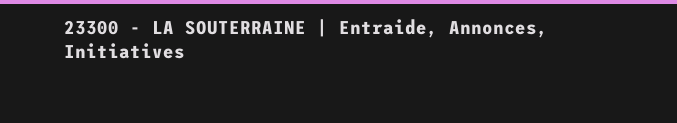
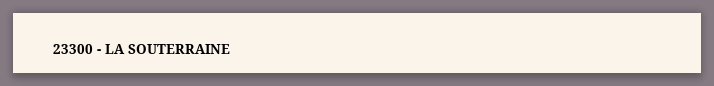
[317,19,548,38] [64,43,185,59] | Entraide, Annonces, Initiatives -> (230, 49) none

